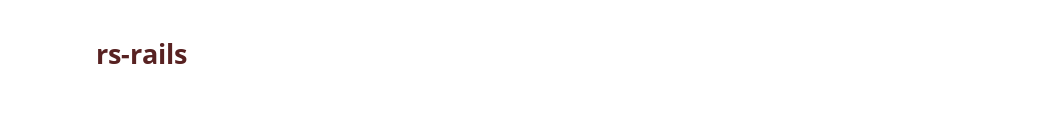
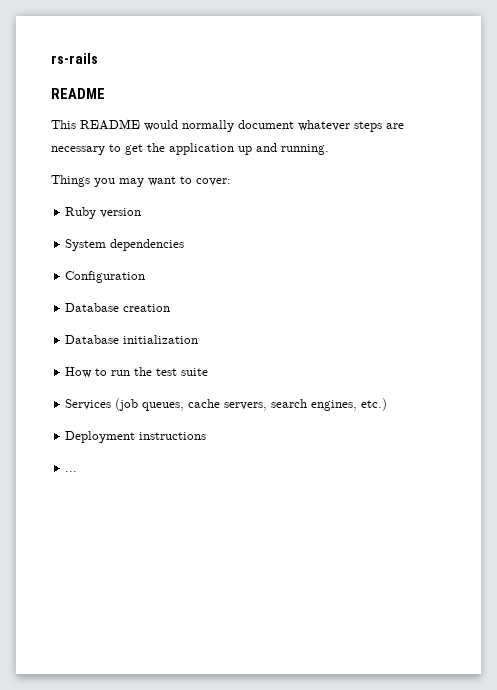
(187, 53) none -> [51,88,105,99] [51,119,404,132] [51,143,329,155] [51,175,231,187] [65,207,142,219] [65,239,185,251] [65,271,146,283] [65,303,171,312] [65,335,199,344] [65,367,209,378] [65,398,388,411] [65,431,207,443] [65,471,78,472] // README // This README would normally document whatever steps are necessary to get the application up and running. // Things you may want to cover: // Ruby version // System dependencies // Configuration // Database creation // Database initialization // How to run the test suite // Services (job queues, cache servers, search engines, etc.) // Deployment instructions // ...

